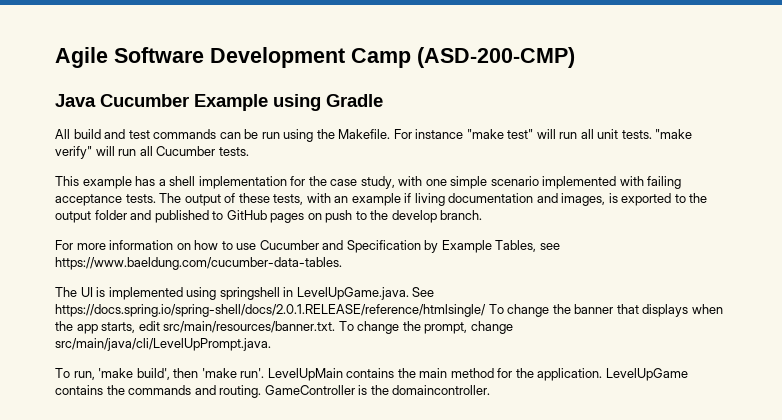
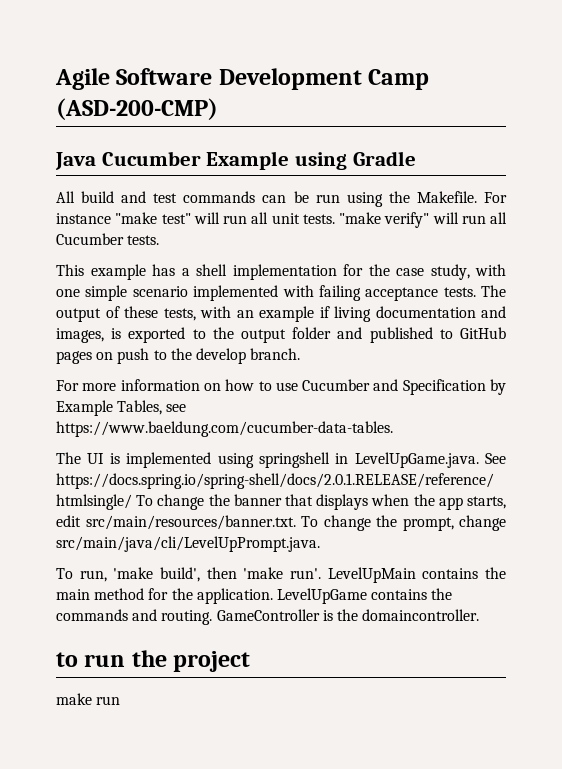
(491, 390) none -> [56,650,251,672] [56,693,121,705] // to run the project // make run

